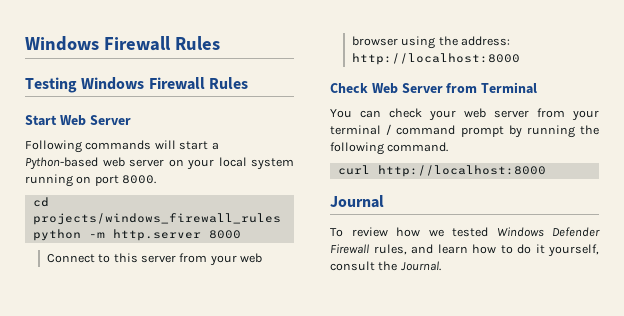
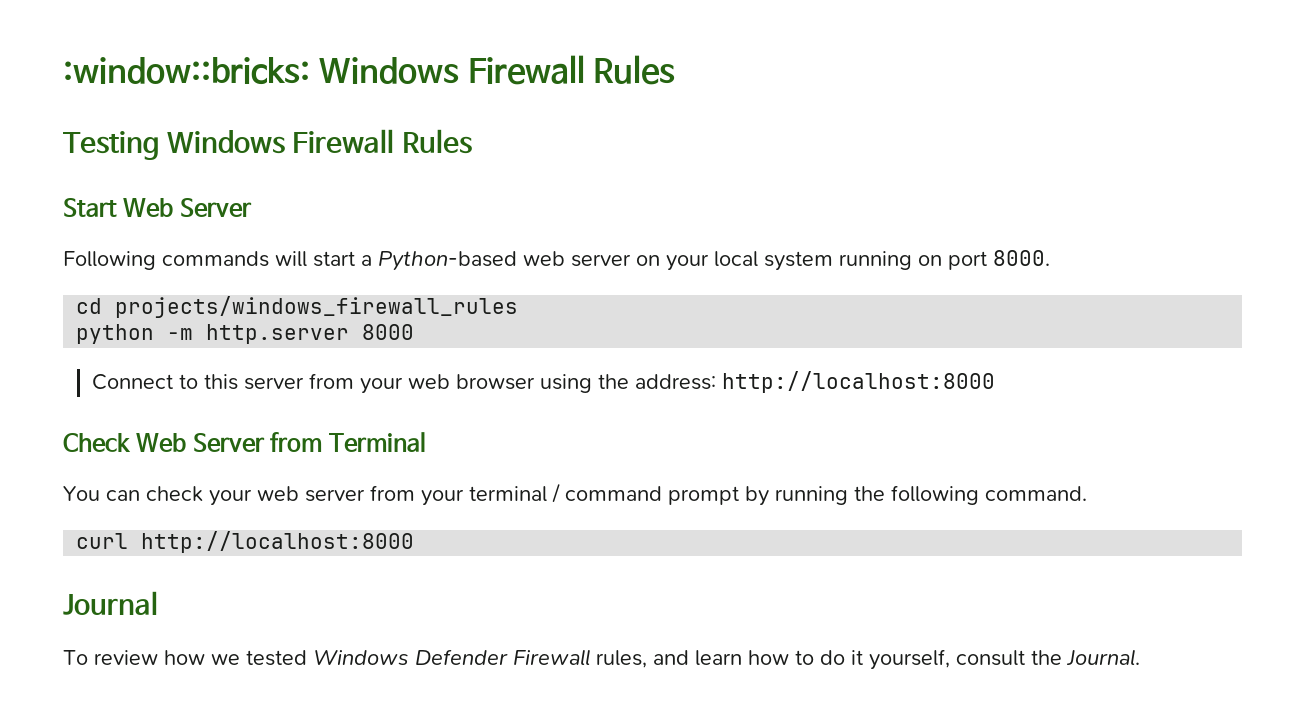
(25, 43) none -> [63,57,310,85] :window::bricks:

